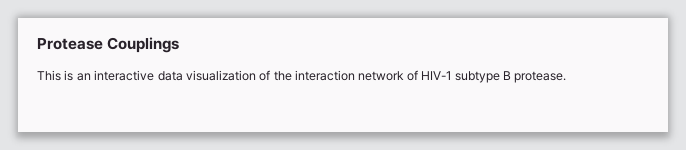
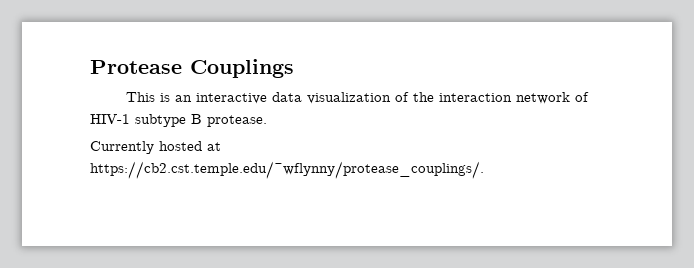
(567, 77) none -> [90,141,221,154] [90,161,484,179] // Currently hosted at https://cb2.cst.temple.edu/~wflynny/protease_couplings/.

